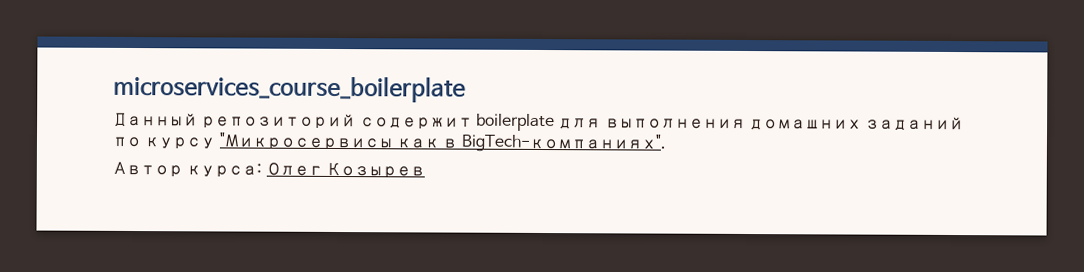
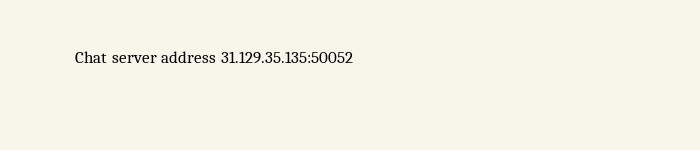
[113,74,466,103] [113,112,965,132] [112,132,667,153] [112,161,425,179] microservices_course_boilerplate // Данный репозиторий содержит boilerplate для выполнения домашних заданий по курсу "Микросервисы как в BigTech-компаниях". // Автор курса: Олег Козырев -> [75,51,353,64] Chat server address 31.129.35.135:50052

